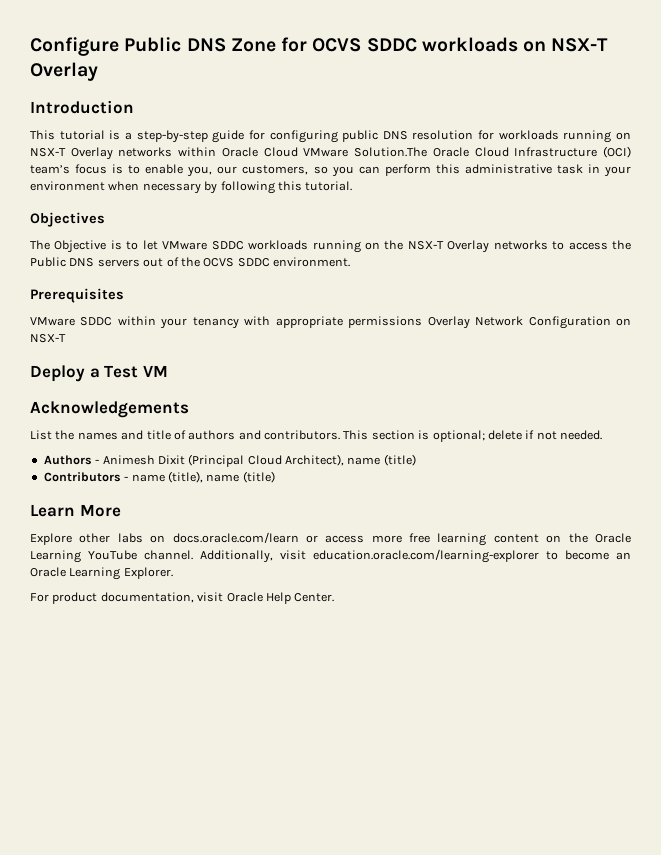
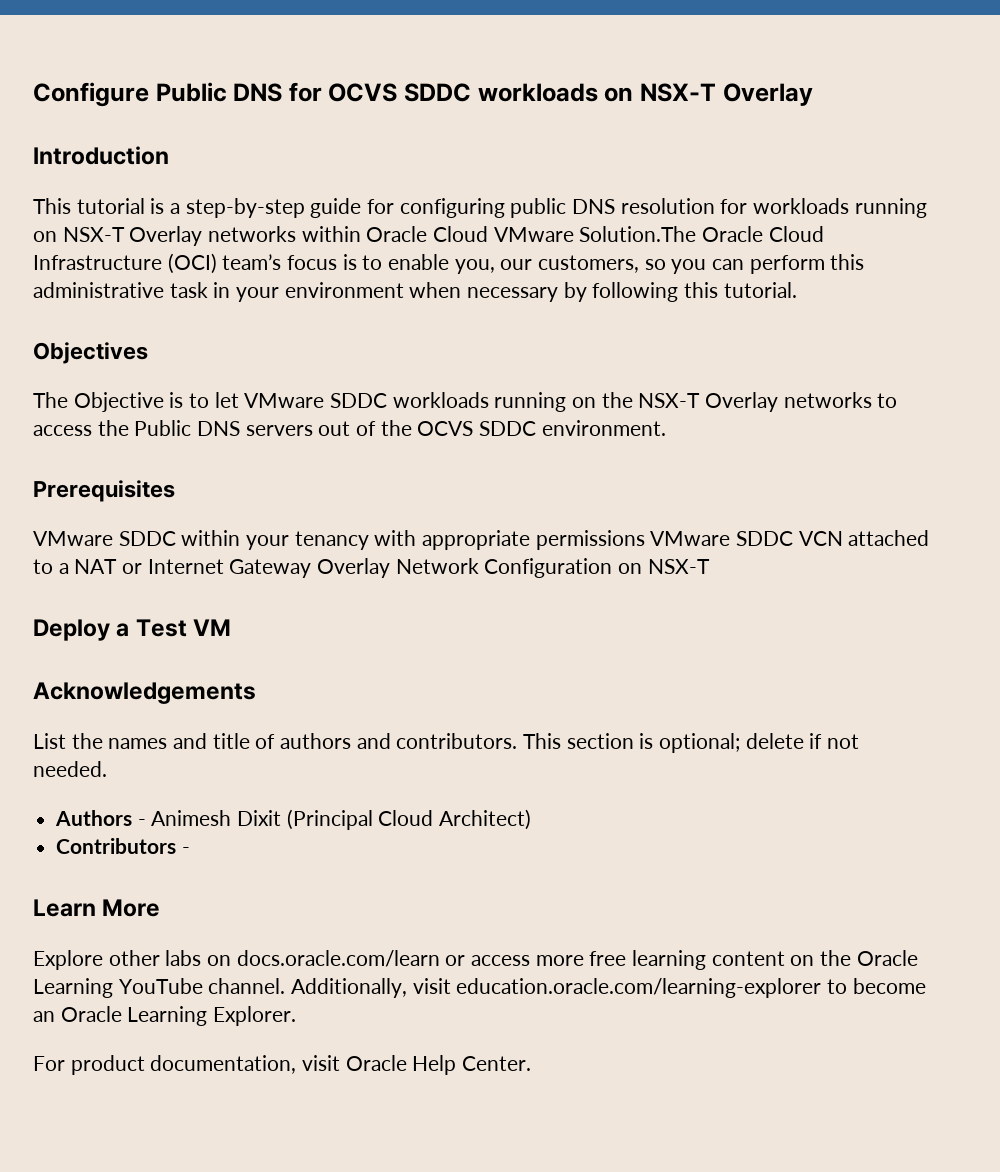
[230,38,276,52] Zone -> (283, 92) none
(423, 322) none -> [650,530,930,546] [33,559,312,578] VMware SDDC VCN attached to a NAT or Internet Gateway
[285,454,416,466] Architect), name (title) -> [439,809,532,830] Architect)
[131,471,275,483] name (title), name (title) -> (190, 850) none

